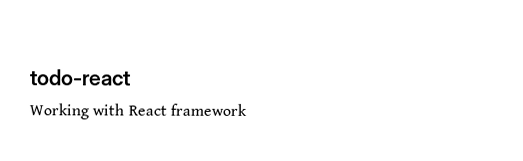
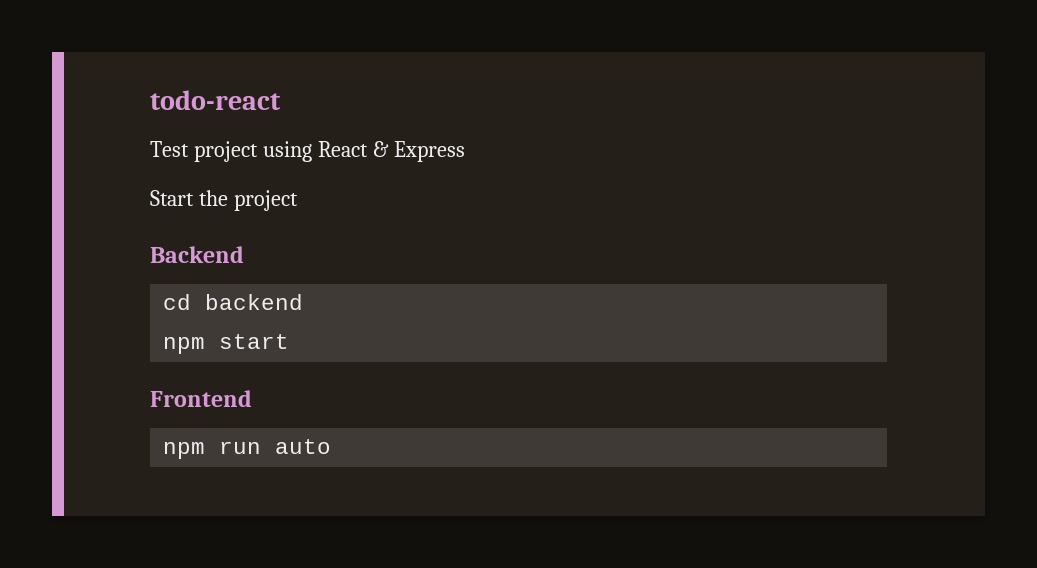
[29,103,247,120] Working with React framework -> [150,141,465,162] [150,190,298,211] [150,246,244,263] [163,294,304,310] [163,334,290,354] [150,390,252,407] [163,439,332,459] Test project using React & Express // Start the project // Backend // cd backend // npm start // Frontend // npm run auto

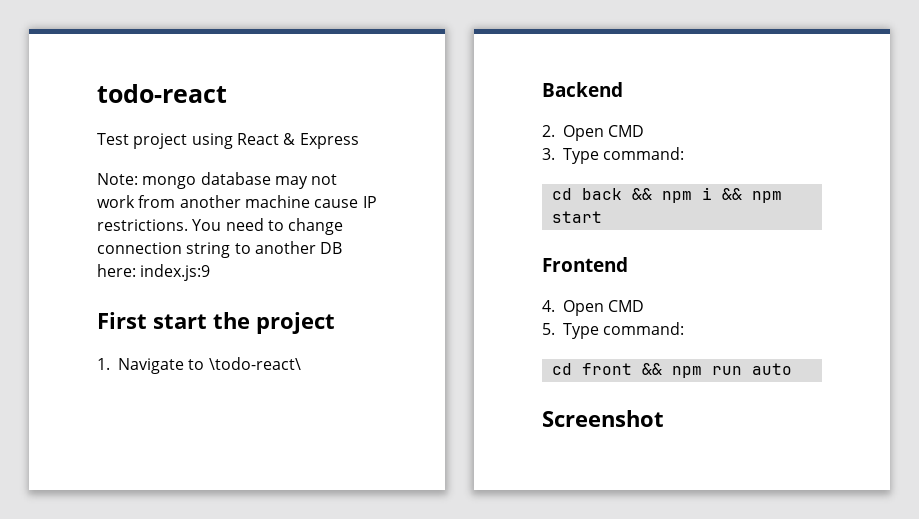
[150,190,298,211] [150,246,244,263] [163,294,304,310] [163,334,290,354] [150,390,252,407] Start the project // Backend // cd backend // npm start // Frontend // -> [97,172,338,189] [97,195,377,208] [97,218,344,235] [97,241,343,258] [97,264,211,281] [97,312,335,334] [97,357,301,374] [542,82,623,97] [542,125,645,141] [542,147,685,164] [551,187,782,203] [551,211,602,223] [542,257,628,272] [542,300,645,316] [542,322,685,339] [551,363,662,375] Note: mongo database may not work from another machine cause IP restrictions. You need to change connection string to another DB here: index.js:9 // First start the project // 1. Navigate to \todo-react\ // Backend // 2. Open CMD // 3. Type command: // cd back && npm i && npm start // Frontend // 4. Open CMD // 5. Type command: // cd front &&
(332, 446) none -> [542,410,664,427] // Screenshot

